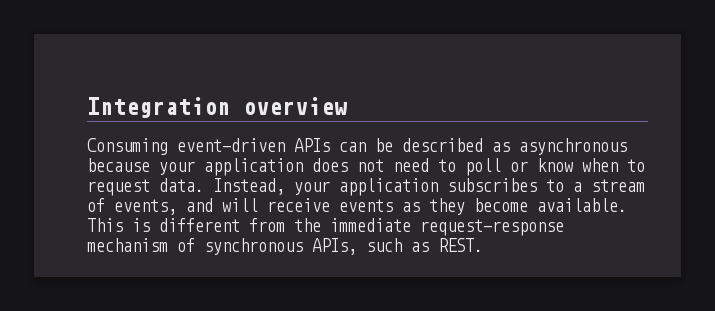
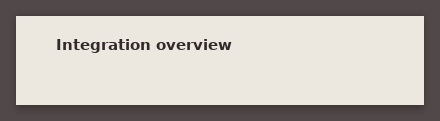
[87,138,627,155] [87,158,645,176] [87,178,645,196] [87,198,627,215] [87,218,564,236] [87,238,483,255] // Consuming event-driven APIs can be described as asynchronous because your application does not need to poll or know when to request data. Instead, your application subscribes to a stream of events, and will receive events as they become available. This is different from the immediate request-response mechanism of synchronous APIs, such as REST. -> (232, 44) none

